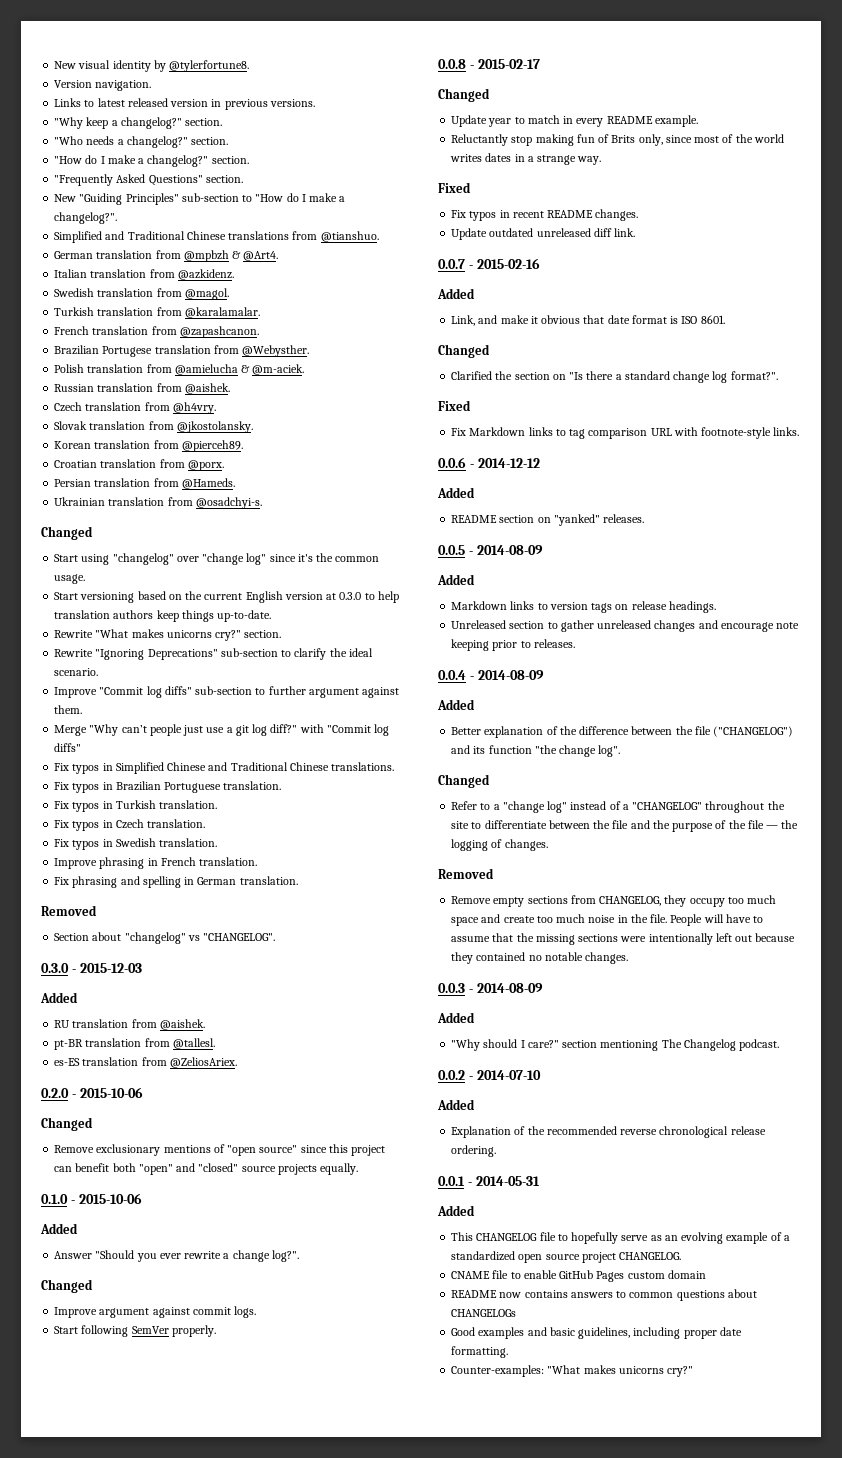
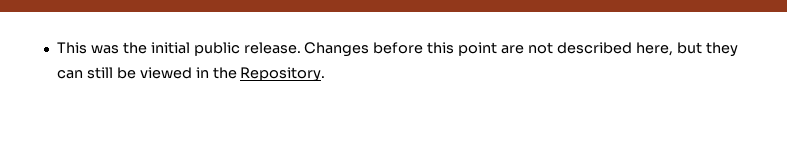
[54,60,250,72] [54,80,152,91] [54,98,315,110] [54,117,223,129] [54,136,229,148] [54,155,249,167] [54,174,243,186] [54,193,346,205] [54,212,118,224] [54,231,379,243] [54,250,279,262] [54,269,234,280] [54,288,229,300] [54,307,260,318] [54,326,259,338] [54,345,310,357] [54,364,305,375] [54,383,230,394] [54,402,216,414] [54,421,253,433] [54,440,243,452] [54,459,224,471] [54,478,235,489] [54,497,262,509] [41,526,93,540] [54,553,380,565] [54,574,86,584] [54,591,399,603] [54,610,272,622] [54,629,282,641] [54,648,373,660] [54,668,99,676] [54,686,400,698] [54,705,83,714] [54,724,390,736] [54,743,82,752] [54,762,395,774] [54,781,282,793] [54,800,218,812] [54,819,206,831] [54,838,218,850] [54,857,258,869] [54,876,298,888] [41,905,97,916] [54,932,276,944] [41,963,142,973] [40,992,78,1003] [54,1019,205,1030] [54,1038,215,1050] [54,1057,237,1068] [41,1087,143,1098] [41,1117,93,1131] [54,1144,386,1156] [54,1163,359,1175] [41,1193,142,1204] [40,1223,78,1234] [54,1250,299,1262] [41,1279,93,1293] [54,1306,257,1318] [54,1325,216,1337] [438,59,540,69] [438,88,490,102] [451,115,698,127] [451,134,784,146] [450,153,602,165] [438,182,471,193] [451,209,639,221] [451,228,636,240] [438,258,540,269] [437,288,475,299] [451,315,725,326] [438,344,490,358] [451,371,778,383] [438,400,471,411] [451,427,800,439] [438,457,540,468] [437,487,475,498] [451,514,645,526] [438,545,543,555] [437,574,475,585] [451,601,716,613] [451,620,800,632] [451,639,575,651] [438,670,544,680] [437,699,475,710] [451,726,794,738] [451,745,621,757] [438,774,490,788] [451,801,785,813] [451,820,799,832] [451,839,548,851] [438,868,494,879] [451,895,777,907] [451,914,764,926] [451,933,796,945] [451,952,629,964] [438,983,543,993] [437,1012,475,1023] [451,1039,780,1051] [438,1070,541,1080] [437,1099,475,1110] [451,1126,766,1138] [451,1145,497,1157] [438,1176,540,1186] [437,1205,475,1216] [451,1232,790,1244] [451,1251,682,1263] [451,1270,706,1282] [451,1289,757,1301] [451,1309,517,1317] [451,1327,742,1339] [451,1346,509,1358] [451,1365,694,1377] New visual identity by @tylerfortune8. // Version navigation. // Links to latest released version in previous versions. // "Why keep a changelog?" section. // "Who needs a changelog?" section. // "How do I make a changelog?" section. // "Frequently Asked Questions" section. // New "Guiding Principles" sub-section to "How do I make a changelog?". // Simplified and Traditional Chinese translations from @tianshuo. // German translation from @mpbzh & @Art4. // Italian translation from @azkidenz. // Swedish translation from @magol. // Turkish translation from @karalamalar. // French translation from @zapashcanon. // Brazilian Portugese translation from @Webysther. // Polish translation from @amielucha & @m-aciek. // Russian translation from @aishek. // Czech translation from @h4vry. // Slovak translation from @jkostolansky. // Korean translation from @pierceh89. // Croatian translation from @porx. // Persian translation from @Hameds. // Ukrainian translation from @osadchyi-s. // Changed // Start using "changelog" over "change log" since it's the common usage. // Start versioning based on the current English version at 0.3.0 to help translation authors keep things up-to-date. // Rewrite "What makes unicorns cry?" section. // Rewrite "Ignoring Deprecations" sub-section to clarify the ideal scenario. // Improve "Commit log diffs" sub-section to further argument against them. // Merge "Why can’t people just use a git log diff?" with "Commit log diffs" // Fix typos in Simplified Chinese and Traditional Chinese translations. // Fix typos in Brazilian Portuguese translation. // Fix typos in Turkish translation. // Fix typos in Czech translation. // Fix typos in Swedish translation. // Improve phrasing in French translation. // Fix phrasing and spelling in German translation. // Removed // Section about "changelog" vs "CHANGELOG". // 0.3.0 - 2015-12-03 // Added // RU translation from @aishek. // pt-BR translation from @tallesl. // es-ES translation from @ZeliosAriex. // 0.2.0 - 2015-10-06 // Changed // Remove exclusionary mentions of "open source" since this project can benefit both "open" and "closed" source projects equally. // 0.1.0 - 2015-10-06 // Added // Answer "Should you ever rewrite a change log?". // Changed // Improve argument against commit logs. // Start following SemVer properly. // 0.0.8 - 2015-02-17 // Changed // Update year to match in every README example. // Reluctantly stop making fun of Brits only, since most of the world writes dates in a strange way. // Fixed // Fix typos in recent README changes. // Update outdated unreleased diff link. // 0.0.7 - 2015-02-16 // Added // Link, and make it obvious that date format is ISO 8601. // Changed // Clarified the section on "Is there a standard change log format?". // Fixed // Fix Markdown links to tag comparison URL with footnote-style links. // 0.0.6 - 2014-12-12 // Added // README section on "yanked" releases. // 0.0.5 - 2014-08-09 // Added // Markdown links to version tags on release headings. // Unreleased section to gather unreleased changes and encourage note keeping prior to releases. // 0.0.4 - 2014-08-09 // Added // Better explanation of the difference between the file ("CHANGELOG") and its function "the change log". // Changed // Refer to a "change log" instead of a "CHANGELOG" throughout the site to differentiate between the file and the purpose of the file — the logging of changes. // Removed // Remove empty sections from CHANGELOG, they occupy too much space and create too much noise in the file. People will have to assume that the missing sections were intentionally left out because they contained no notable changes. // 0.0.3 - 2014-08-09 // Added // "Why should I care?" section mentioning The Changelog podcast. // 0.0.2 - 2014-07-10 // Added // Explanation of the recommended reverse chronological release ordering. // 0.0.1 - 2014-05-31 // Added // This CHANGELOG file to hopefully serve as an evolving example of a standardized open source project CHANGELOG. // CNAME file to enable GitHub Pages custom domain // README now contains answers to common questions about CHANGELOGs // Good examples and basic guidelines, including proper date formatting. // Counter-examples: "What makes unicorns cry?" -> [56,42,738,57] [56,67,326,82] This was the initial public release. Changes before this point are not described here, but they can still be viewed in the Repository.

